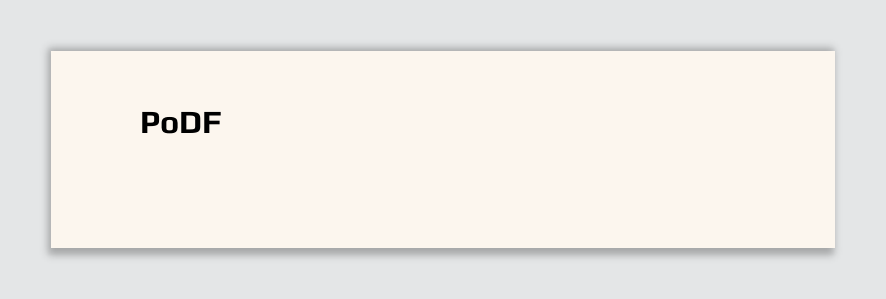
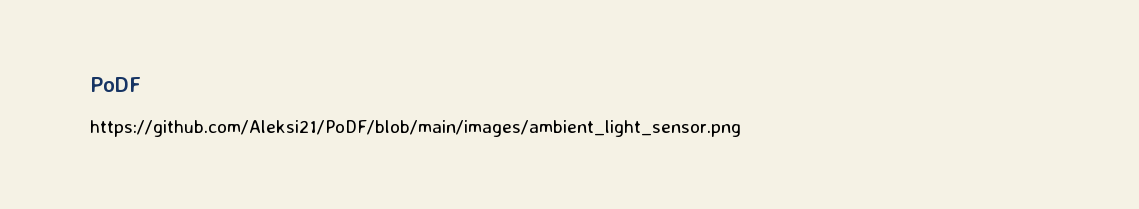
(222, 122) none -> [90,120,741,137] // https://github.com/Aleksi21/PoDF/blob/main/images/ambient_light_sensor.png

